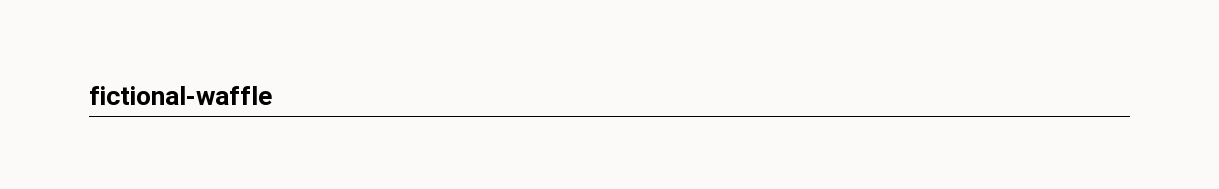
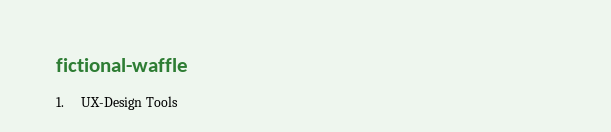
(272, 95) none -> [56,96,178,110] // 1. UX-Design Tools

